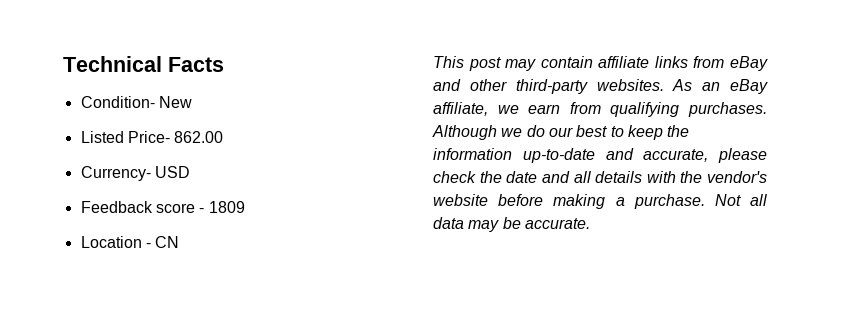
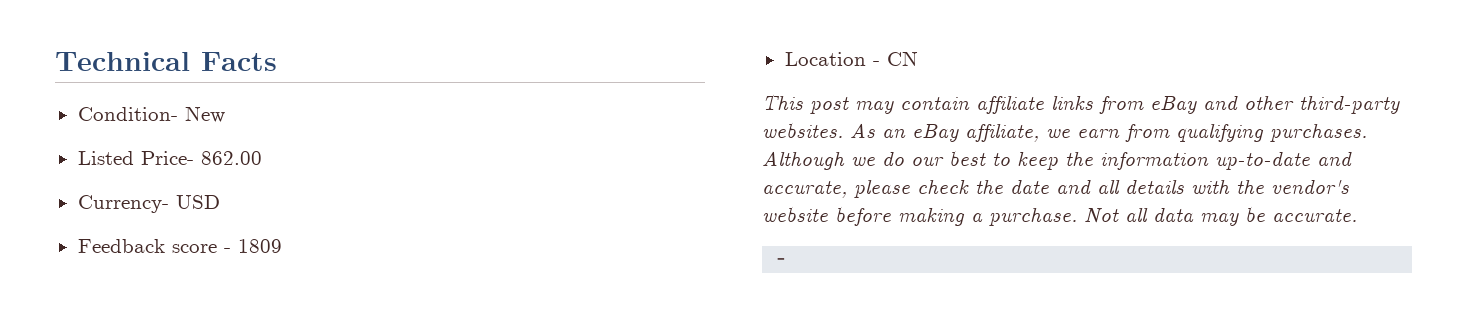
(590, 223) none -> [774,258,789,265] // -

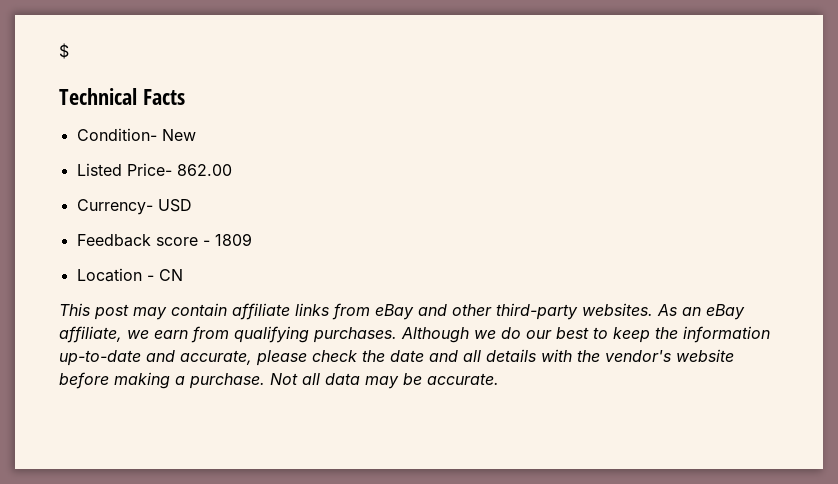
(55, 61) none -> [59,43,69,59] $ //
[774,258,789,265] // - -> (499, 379) none

